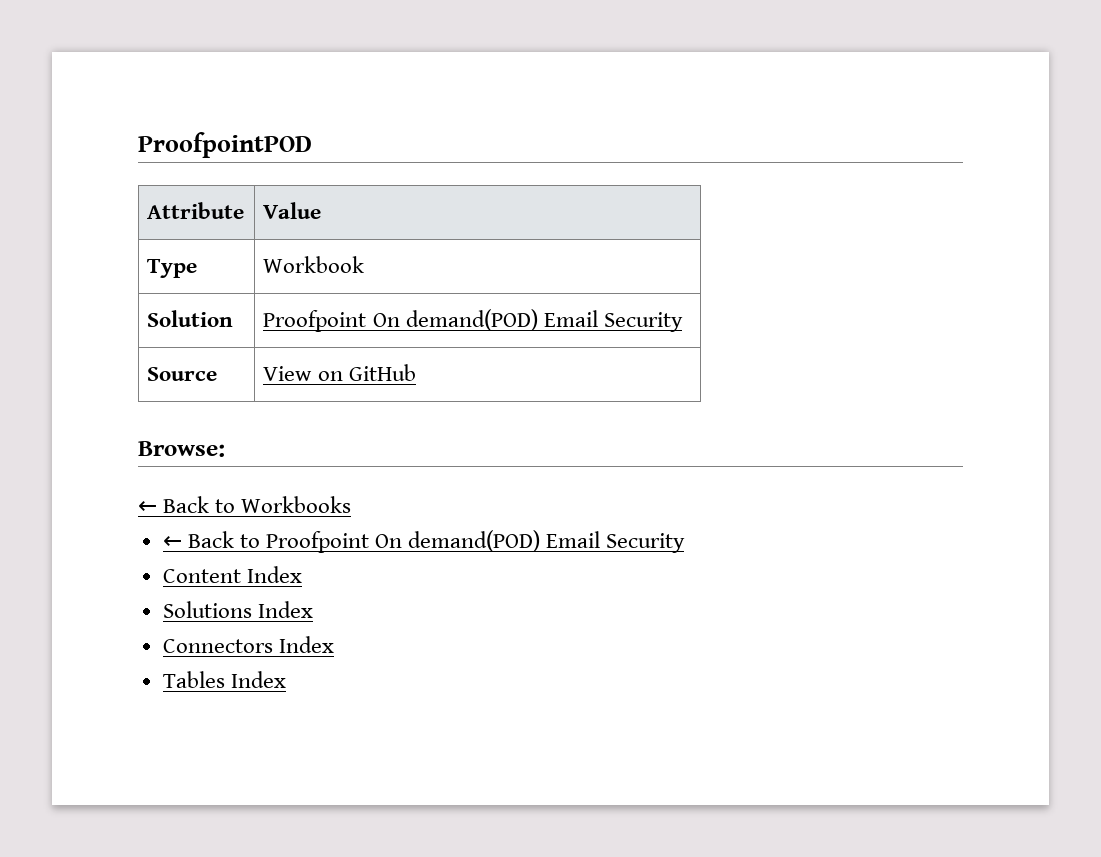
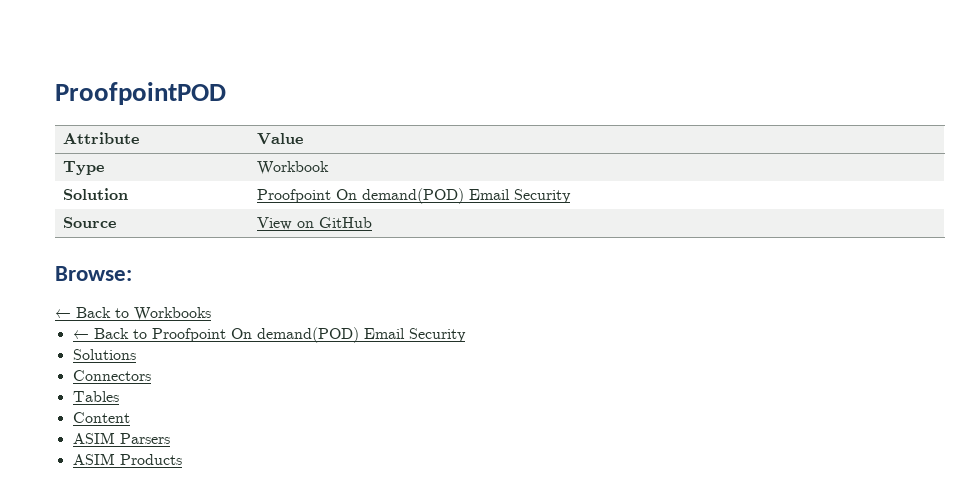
[162,566,302,583] // Content Index -> (466, 335) none
[257,601,313,618] Index -> (136, 354) none
[278,636,334,653] Index -> (151, 375) none
[230,671,286,688] Index -> [72,412,130,423] [72,432,170,444] [72,453,182,465] // Content // ASIM Parsers // ASIM Products

